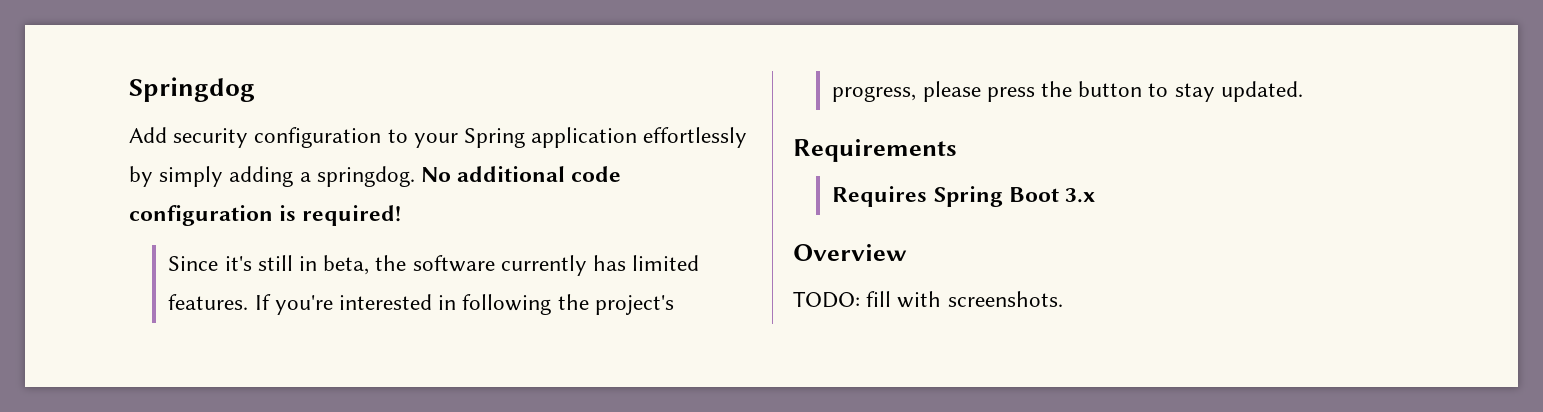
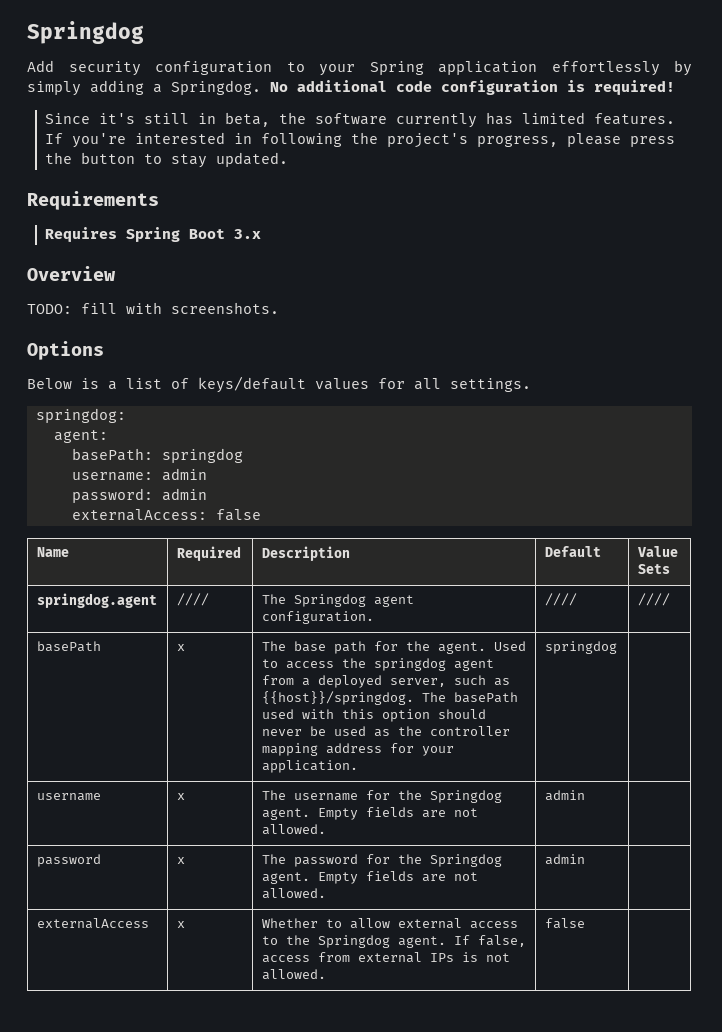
[316,166,415,187] springdog. -> [171,80,261,95] Springdog.
(1063, 299) none -> [27,341,104,360] [27,376,531,393] [35,408,126,423] [53,430,108,443] [71,448,243,463] [71,468,207,481] [71,488,207,503] [71,509,261,521] [36,547,69,557] [176,546,241,561] [261,546,350,561] [544,546,601,557] [637,546,678,557] [637,564,670,574] [36,593,157,608] [176,593,209,606] [261,594,414,607] [261,611,374,624] [544,593,577,606] [637,593,670,606] [36,641,101,652] [176,644,185,651] [261,641,526,654] [261,658,494,671] [261,675,510,688] [261,691,518,705] [261,709,486,722] [261,726,510,737] [261,743,454,756] [261,760,358,773] [544,641,617,654] [36,793,101,801] [176,793,185,800] [261,790,502,803] [261,807,478,820] [261,824,326,835] [544,790,585,801] [36,854,101,867] [176,857,185,864] [261,854,502,867] [261,871,478,884] [261,888,326,899] [544,854,585,865] [36,918,149,929] [176,921,185,928] [261,918,518,929] [261,935,526,948] [261,952,510,963] [261,969,326,980] [544,918,585,929] // Options // Below is a list of keys/default values for all settings. // springdog: // agent: // basePath: springdog // username: admin // password: admin // externalAccess: false // Name | Required | Description | Default | Value Sets // springdog.agent | //// | The Springdog agent configuration. | //// | //// // basePath | x | The base path for the agent. Used to access the springdog agent from a deployed server, such as {{host}}/springdog. The basePath used with this option should never be used as the controller mapping address for your application. | springdog | // username | x | The username for the Springdog agent. Empty fields are not allowed. | admin | // password | x | The password for the Springdog agent. Empty fields are not allowed. | admin | // externalAccess | x | Whether to allow external access to the Springdog agent. If false, access from external IPs is not allowed. | false |

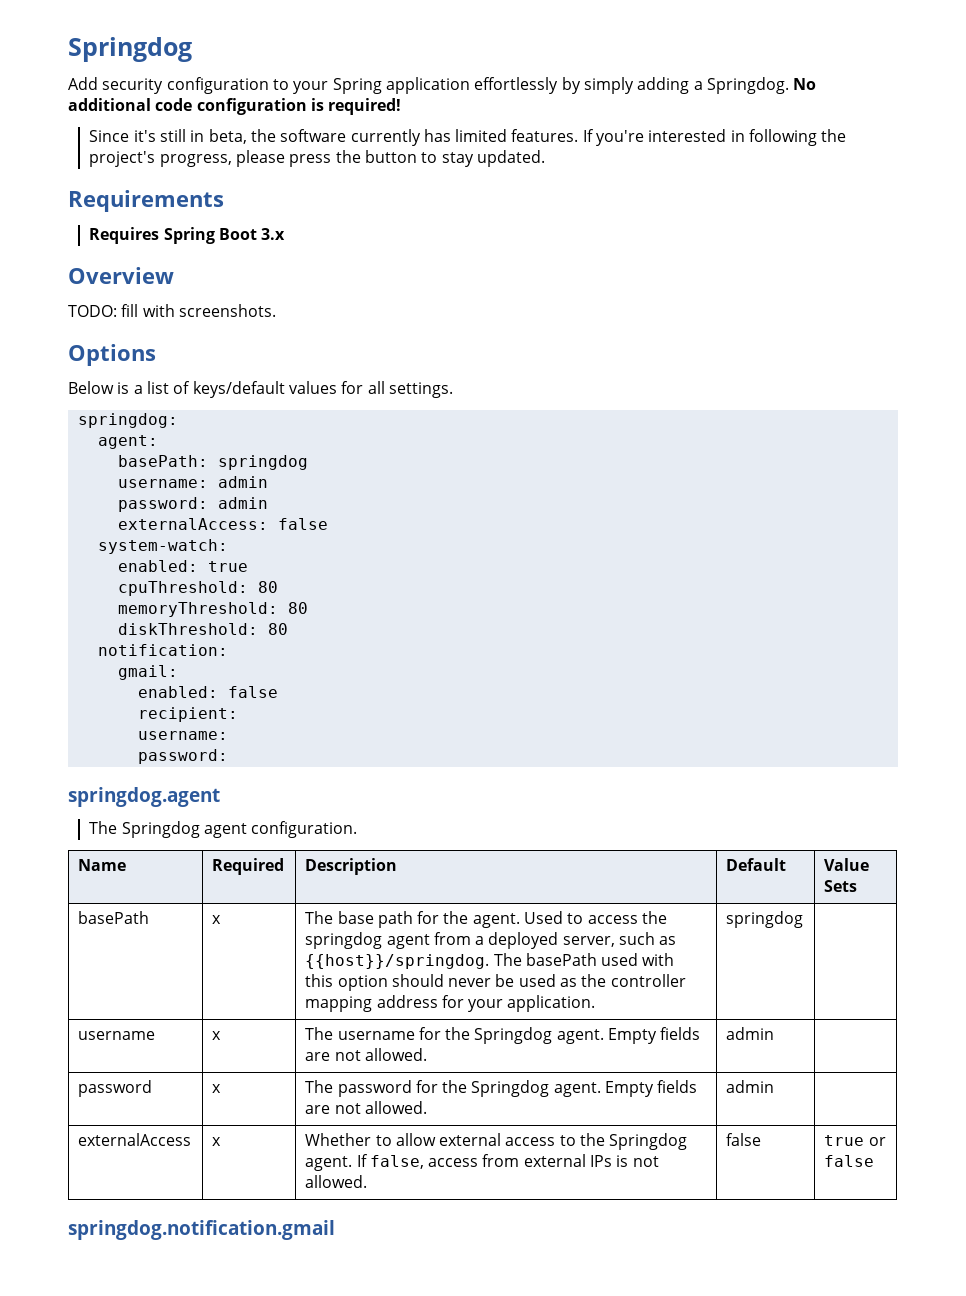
(261, 515) none -> [97,539,228,554] [117,560,248,572] [117,581,278,596] [117,602,308,617] [117,623,288,635] [97,644,228,656] [117,665,178,680] [137,686,278,698] [137,707,238,722] [137,731,228,740] [137,749,228,764] [68,787,220,807] [89,821,358,838] // system-watch: // enabled: true // cpuThreshold: 80 // memoryThreshold: 80 // diskThreshold: 80 // notification: // gmail: // enabled: false // recipient: // username: // password: // springdog.agent // The Springdog agent configuration.
[36,593,157,608] [176,593,209,606] [261,594,414,607] [261,611,374,624] [544,593,577,606] [637,593,670,606] // springdog.agent | //// | The Springdog agent configuration. | //// | //// -> (858, 886) none
(585, 923) none -> [824,1135,886,1146] [824,1155,875,1167] [68,1220,335,1240] true or false // springdog.notification.gmail

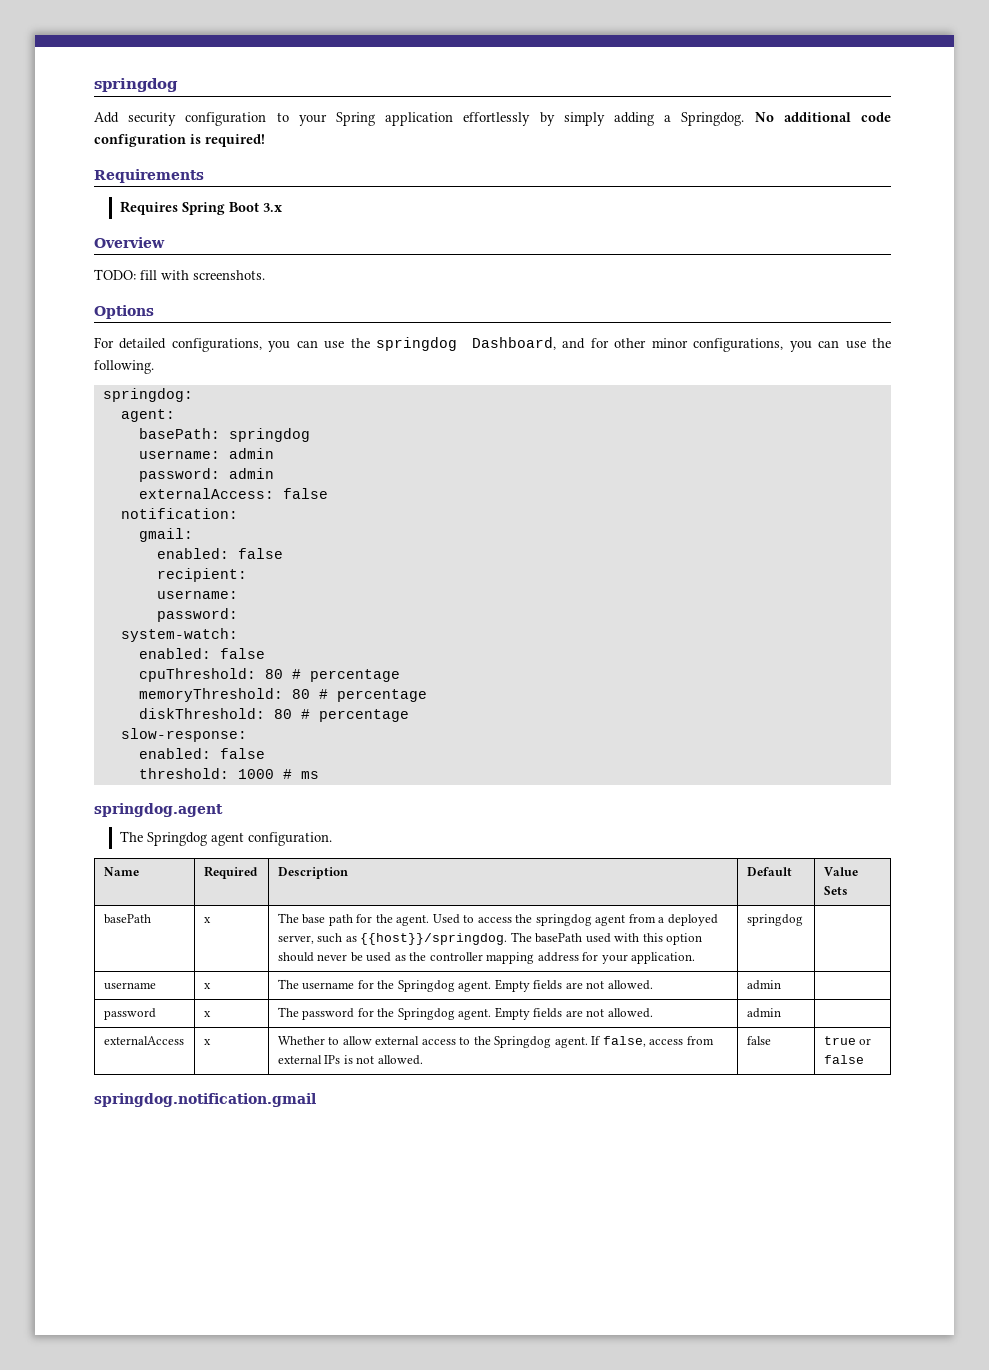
[68,37,192,62] Springdog -> [94,78,178,92] springdog
[89,129,847,146] [89,150,545,167] // Since it's still in beta, the software currently has limited features. If you're interested in following the project's progress, please press the button to stay updated. -> (265, 140) none
[68,381,453,398] Below is a list of keys/default values for all settings. -> [94,337,892,352] [94,360,154,374] For detailed configurations, you can use the springdog Dashboard, and for other minor configurations, you can use the following.
[97,539,228,554] [117,560,248,572] [117,581,278,596] [117,602,308,617] [117,623,288,635] // system-watch: // enabled: true // cpuThreshold: 80 // memoryThreshold: 80 // diskThreshold: 80 -> (328, 493) none
(228, 756) none -> [120,628,238,642] [138,648,265,659] [138,668,400,682] [138,688,427,702] [138,708,409,722] [120,728,247,742] [138,748,265,759] [138,768,319,779] // system-watch: // enabled: false // cpuThreshold: 80 # percentage // memoryThreshold: 80 # percentage // diskThreshold: 80 # percentage // slow-response: // enabled: false // threshold: 1000 # ms

